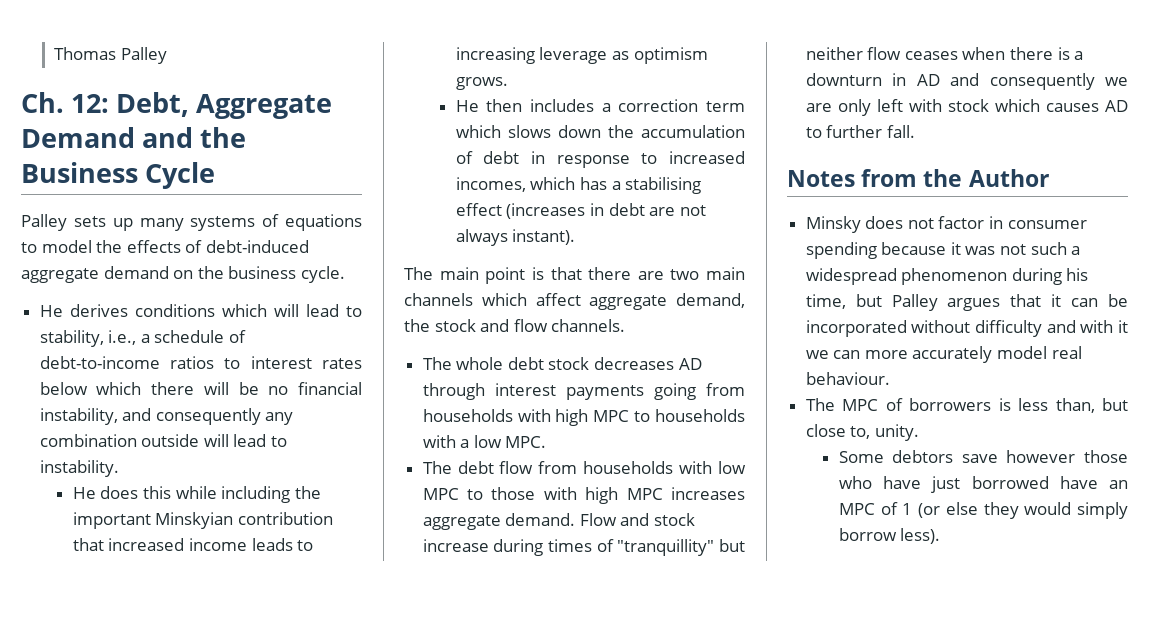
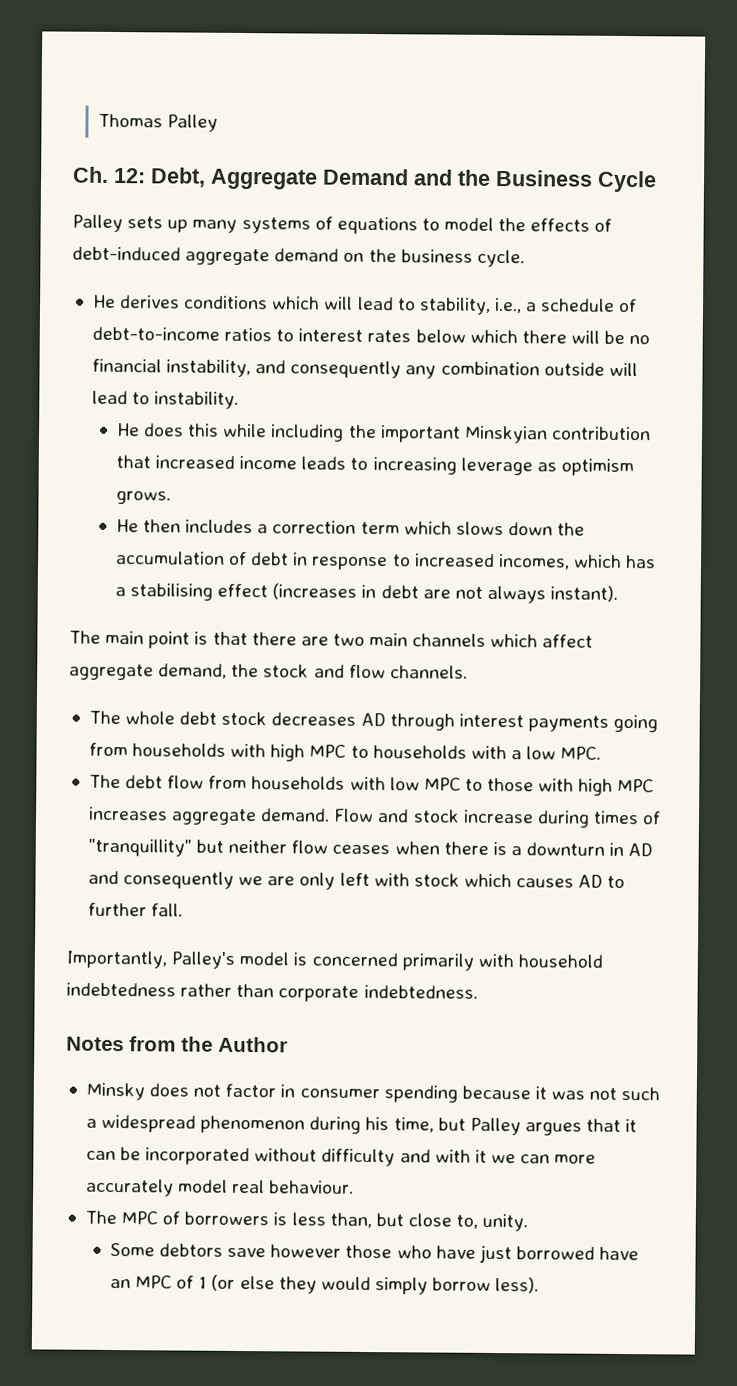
(915, 131) none -> [66,950,603,971] [66,982,478,1002] // Importantly, Palley's model is concerned primarily with household indebtedness rather than corporate indebtedness.

